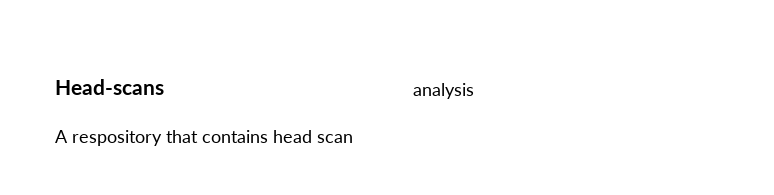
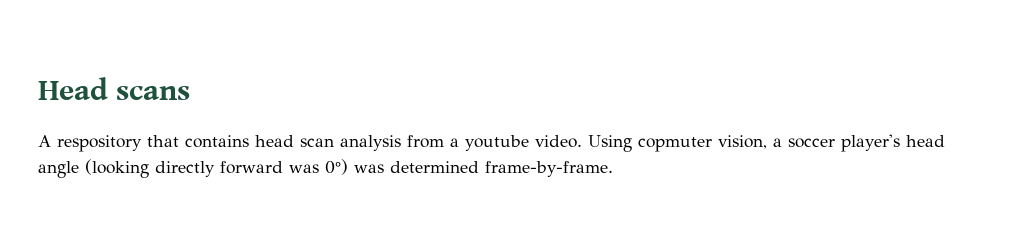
[55,79,164,95] Head-scans -> [38,77,191,100] Head scans
(474, 91) none -> [407,134,945,152] [38,159,613,178] from a youtube video. Using copmuter vision, a soccer player's head angle (looking directly forward was 0°) was determined frame-by-frame.

